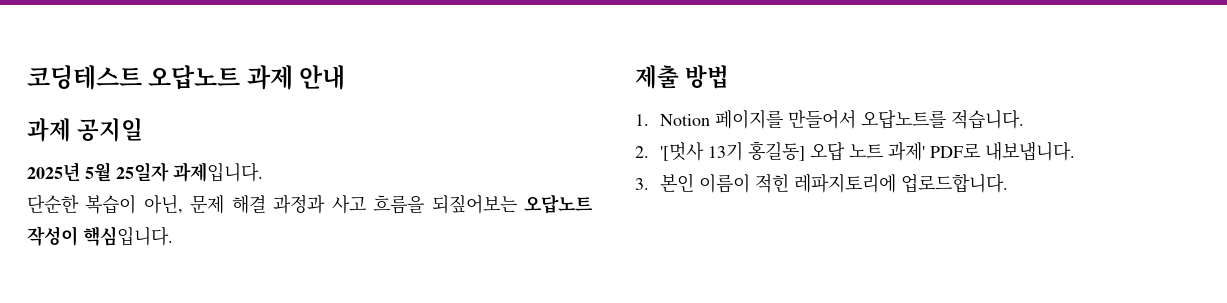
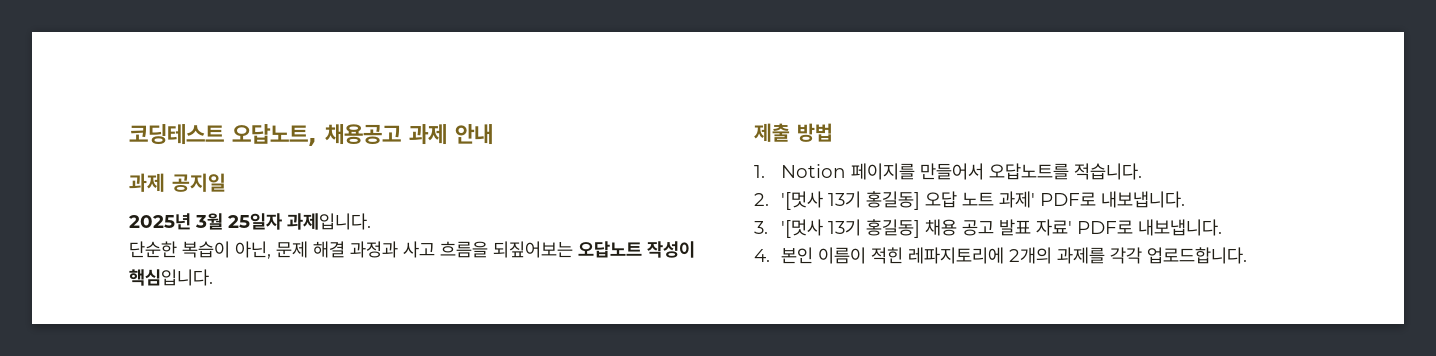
[148,65,241,89] 오답노트 -> [232,124,401,146] 오답노트, 채용공고
[85,162,111,182] 5월 -> [195,213,223,230] 3월
(649, 184) none -> [781,219,1223,238] [754,249,770,262] '[멋사 13기 홍길동] 채용 공고 발표 자료' PDF로 내보냅니다. // 4.
(896, 183) none -> [1009,247,1143,264] 2개의 과제를 각각

